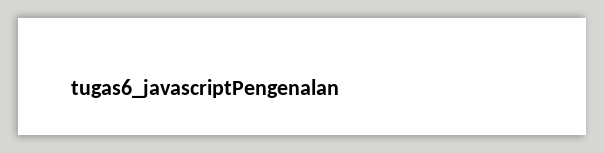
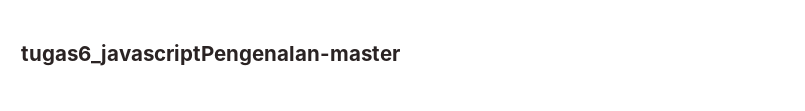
[71,79,339,98] tugas6_javascriptPengenalan -> [21,44,400,66] tugas6_javascriptPengenalan-master

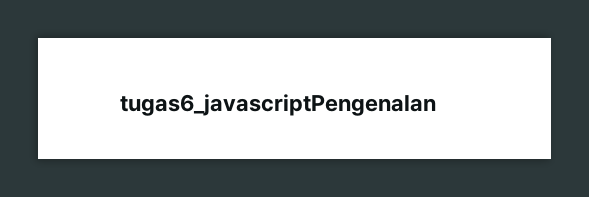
[21,44,400,66] tugas6_javascriptPengenalan-master -> [120,94,436,116] tugas6_javascriptPengenalan

